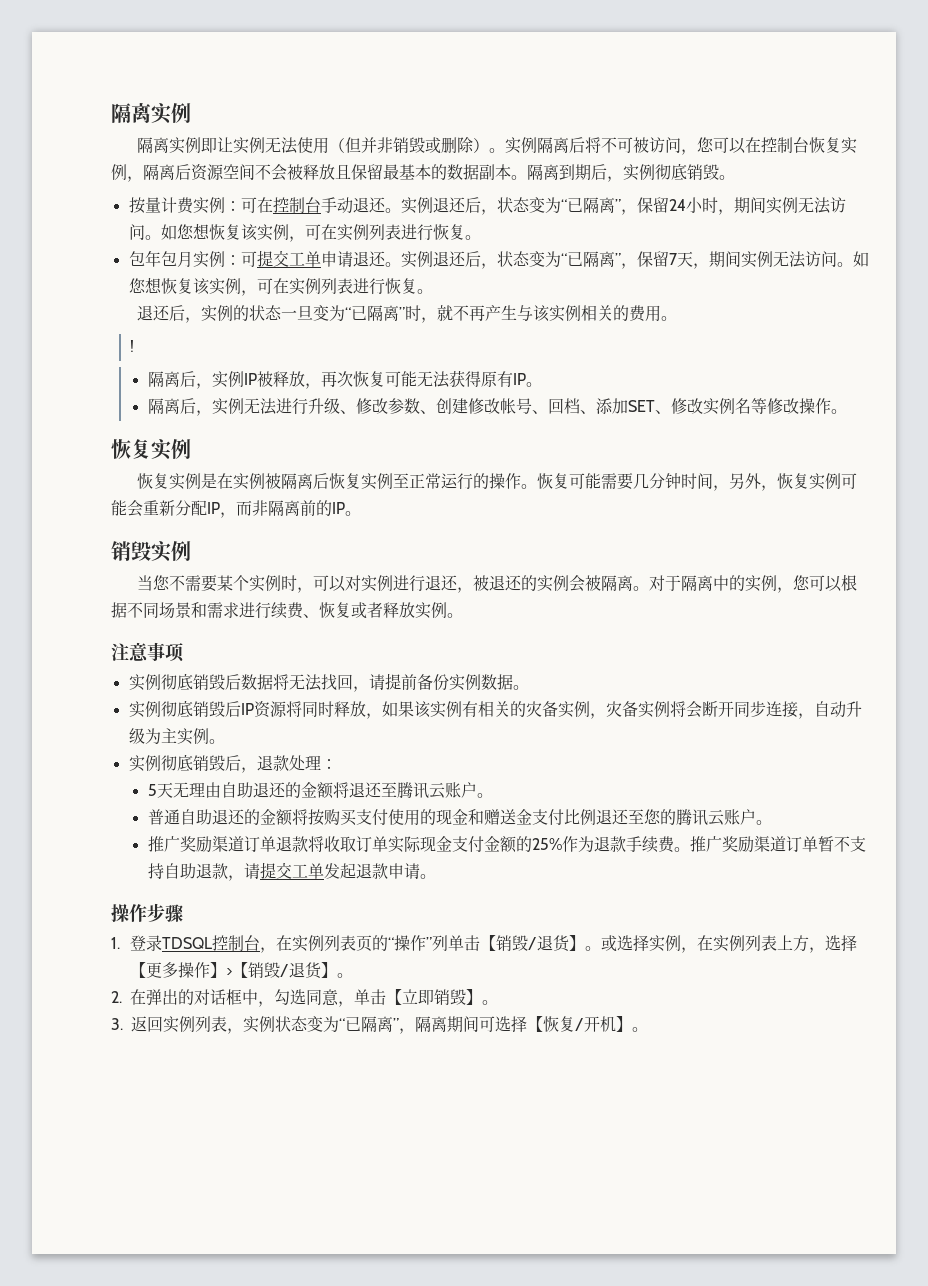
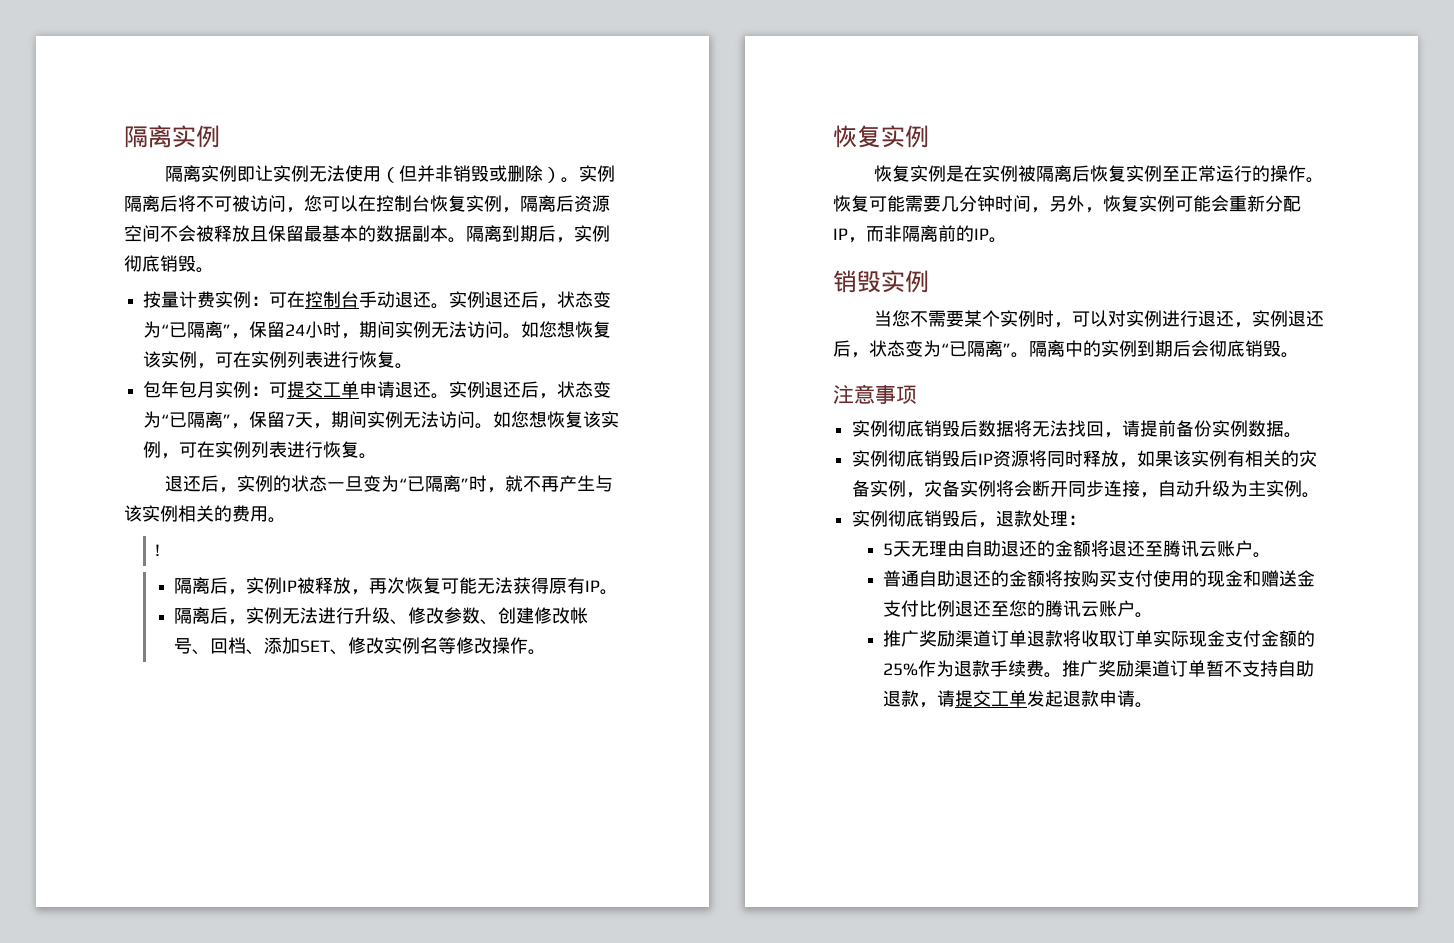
[472,574,857,593] [111,602,447,619] 被退还的实例会被隔离。对于隔离中的实例，您可以根据不同场景和需求进行续费、恢复或者释放实例 -> [1251,310,1324,327] [833,340,1281,358] 实例退还后，状态变为“已隔离”。隔离中的实例到期后会彻底销毁
[111,903,183,922] [111,935,858,953] [130,962,354,979] [111,989,499,1007] [111,1016,648,1034] // 操作步骤 // 1.登录TDSQL控制台，在实例列表页的“操作”列单击【销毁/退货】。或选择实例，在实例列表上方，选择【更多操作】>【销毁/退货】。 // 2.在弹出的对话框中，勾选同意，单击【立即销毁】。 // 3.返回实例列表，实例状态变为“已隔离”，隔离期间可选择【恢复/开机】。 -> (1154, 705) none

